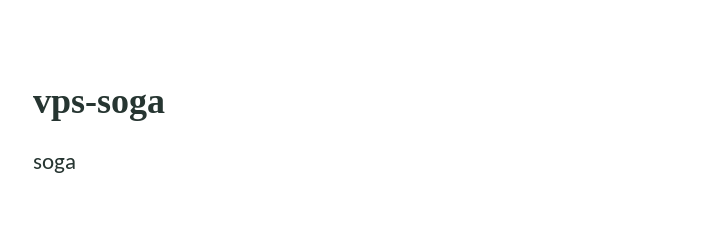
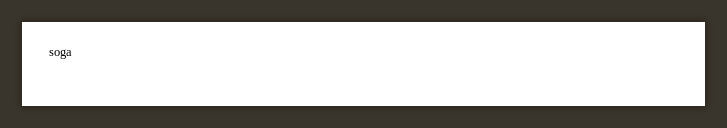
[33,94,165,121] vps-soga // -> (49, 54) none

